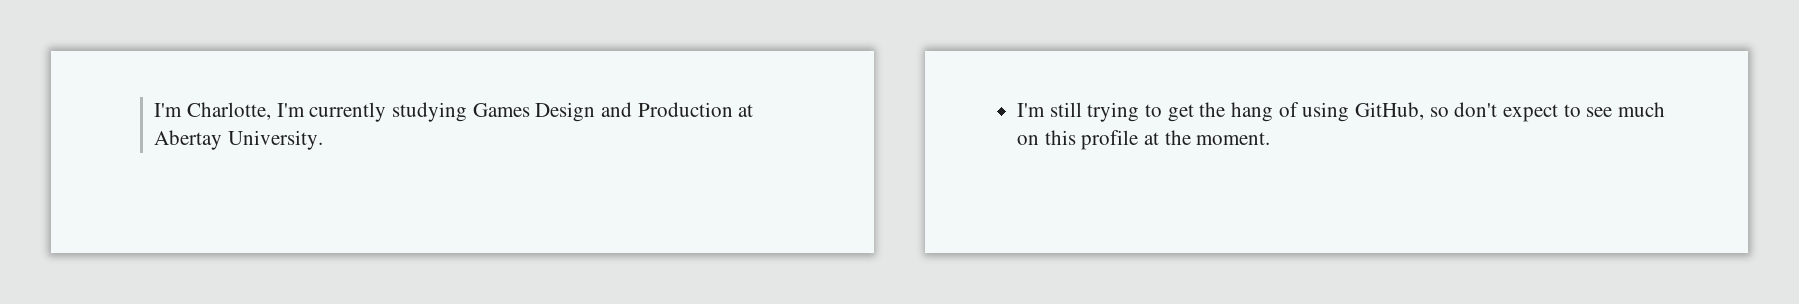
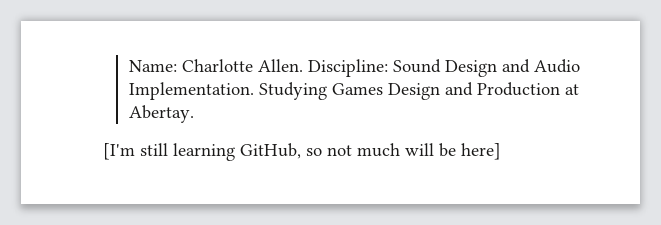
[154,102,467,122] I'm Charlotte, I'm currently studying -> [128,59,580,77] [128,82,327,100] Name: Charlotte Allen. Discipline: Sound Design and Audio Implementation. Studying
[154,130,323,150] [1017,102,1666,122] [1017,130,1271,150] Abertay University. // I'm still trying to get the hang of using GitHub, so don't expect to see much on this profile at the moment. -> [128,105,194,123] [103,143,501,161] Abertay. // [I'm still learning GitHub, so not much will be here]

